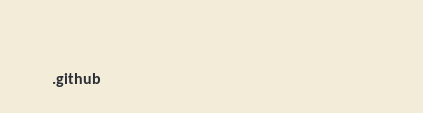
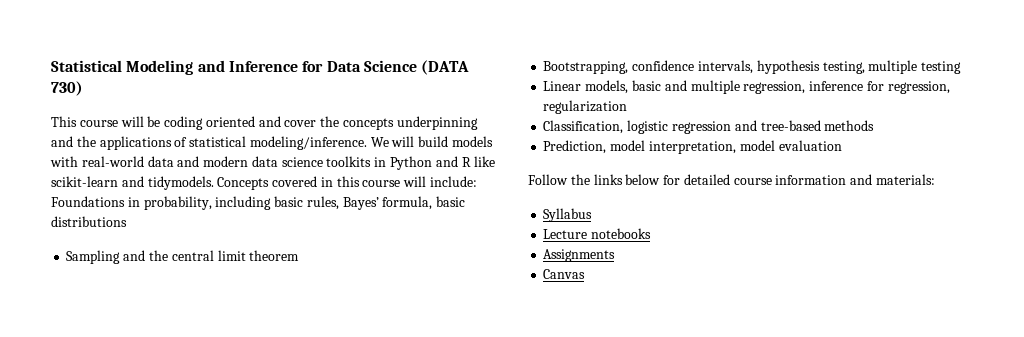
[52,73,101,87] .github -> [51,60,470,75] [51,81,83,96] [51,116,478,130] [51,136,494,150] [50,156,496,170] [51,176,478,190] [51,196,466,210] [51,216,127,227] [66,250,300,264] [543,60,962,74] [543,80,950,94] [543,100,628,114] [543,120,875,134] [543,140,842,154] [528,174,936,185] [543,208,593,222] [543,228,652,239] [543,249,616,262] [543,269,586,279] Statistical Modeling and Inference for Data Science (DATA 730) // This course will be coding oriented and cover the concepts underpinning and the applications of statistical modeling/inference. We will build models with real-world data and modern data science toolkits in Python and R like scikit-learn and tidymodels. Concepts covered in this course will include: Foundations in probability, including basic rules, Bayes’ formula, basic distributions // Sampling and the central limit theorem // Bootstrapping, confidence intervals, hypothesis testing, multiple testing // Linear models, basic and multiple regression, inference for regression, regularization // Classification, logistic regression and tree-based methods // Prediction, model interpretation, model evaluation // Follow the links below for detailed course information and materials: // Syllabus // Lecture notebooks // Assignments // Canvas

